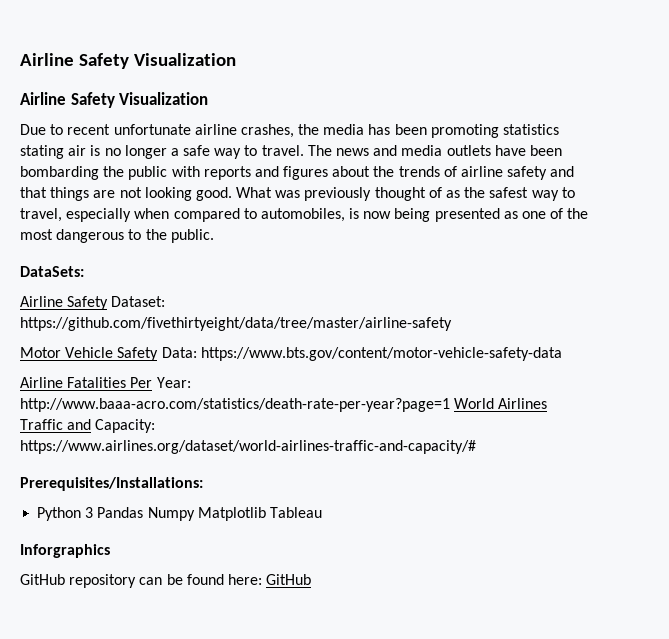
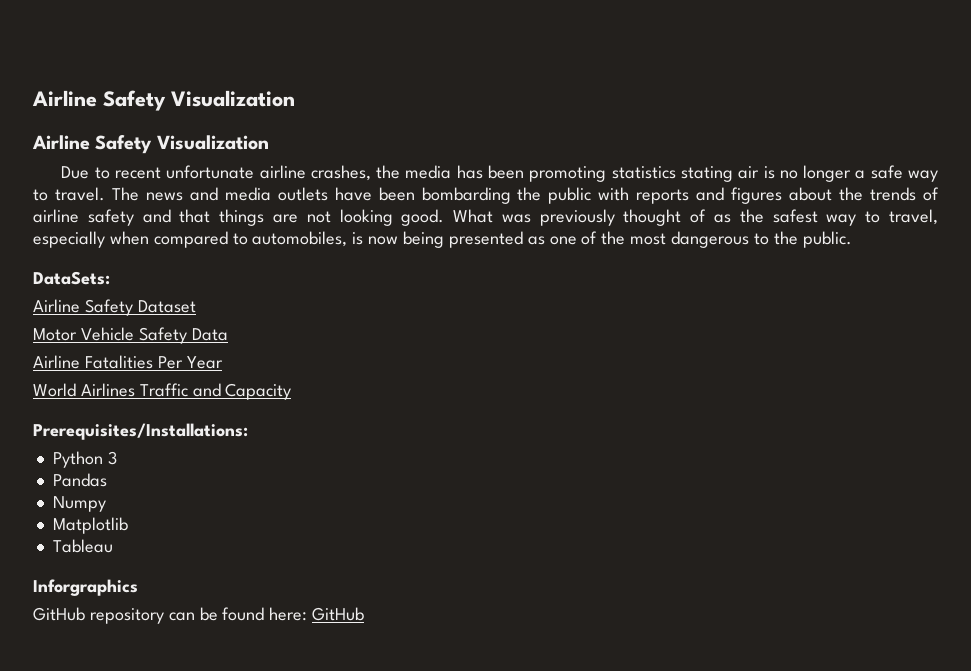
[111,296,166,307] [20,317,452,331] Dataset: https://github.com/fivethirtyeight/data/tree/master/airline-safety -> [137,300,196,313] Dataset
[161,347,562,361] Data: https://www.bts.gov/content/motor-vehicle-safety-data -> [191,328,228,341] Data
[156,377,191,388] [20,398,450,412] Year: http://www.baaa-acro.com/statistics/death-rate-per-year?page=1 -> [186,356,223,369] Year //
[95,419,156,433] [20,440,476,454] Capacity: https://www.airlines.org/dataset/world-airlines-traffic-and-capacity/# -> [225,383,292,400] Capacity
(94, 512) none -> (117, 458) //
(144, 512) none -> (107, 480) //
(195, 514) none -> (106, 504) //
(266, 514) none -> (128, 525) //

